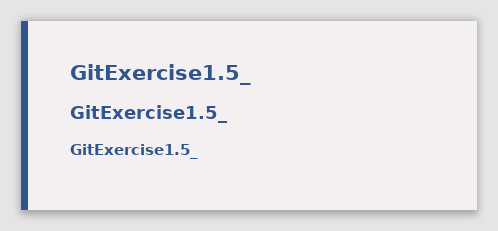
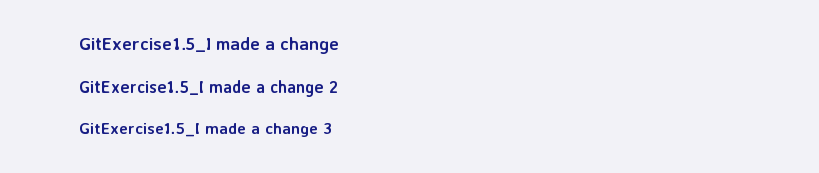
[70,64,251,85] [70,105,227,123] [70,144,198,159] GitExercise1.5_ // GitExercise1.5_ // GitExercise1.5_ -> [79,37,339,54] [79,80,338,97] [79,123,332,137] GitExercise1.5_I made a change // GitExercise1.5_I made a change 2 // GitExercise1.5_I made a change 3

